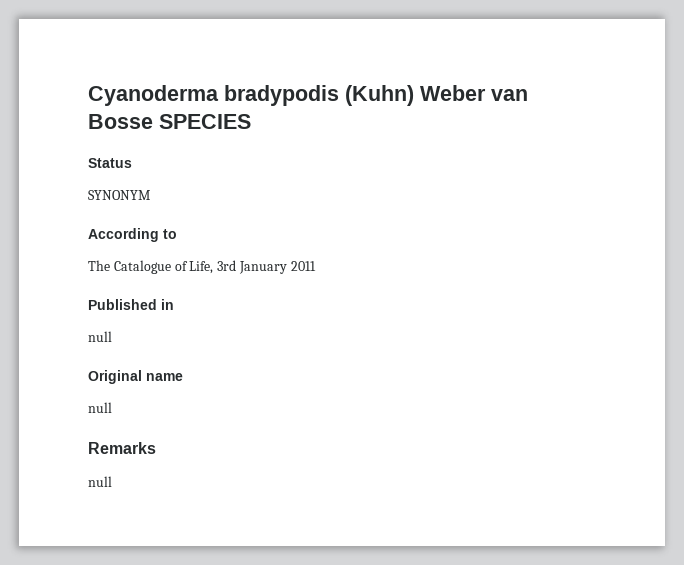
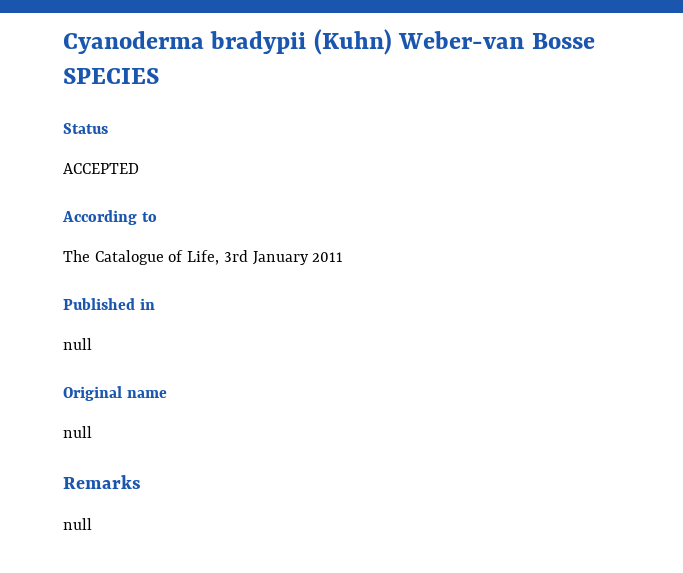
[224,85,528,106] bradypodis (Kuhn) Weber van -> [210,29,525,55] bradypii (Kuhn) Weber-van
[88,190,151,200] SYNONYM -> [63,163,139,174] ACCEPTED

